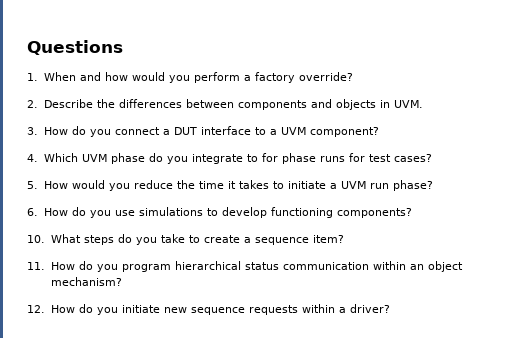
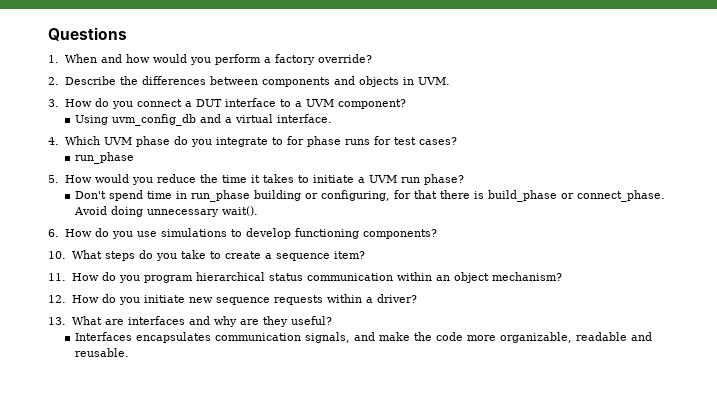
(379, 132) none -> [74,114,332,126] // Using uvm_config_db and a virtual interface.
(432, 158) none -> [74,152,134,164] // run_phase
(433, 185) none -> [74,190,665,202] [73,206,258,217] // Don't spend time in run_phase building or configuring, for that there is build_phase or connect_phase. Avoid doing unnecessary wait().
(390, 308) none -> [48,316,332,327] [74,332,652,343] [74,348,129,357] // 13. What are interfaces and why are they useful? // Interfaces encapsulates communication signals, and make the code more organizable, readable and reusable.

